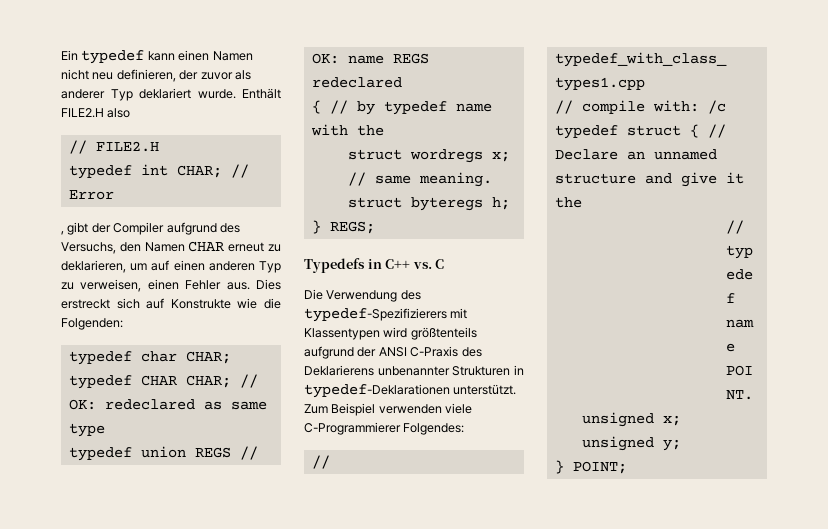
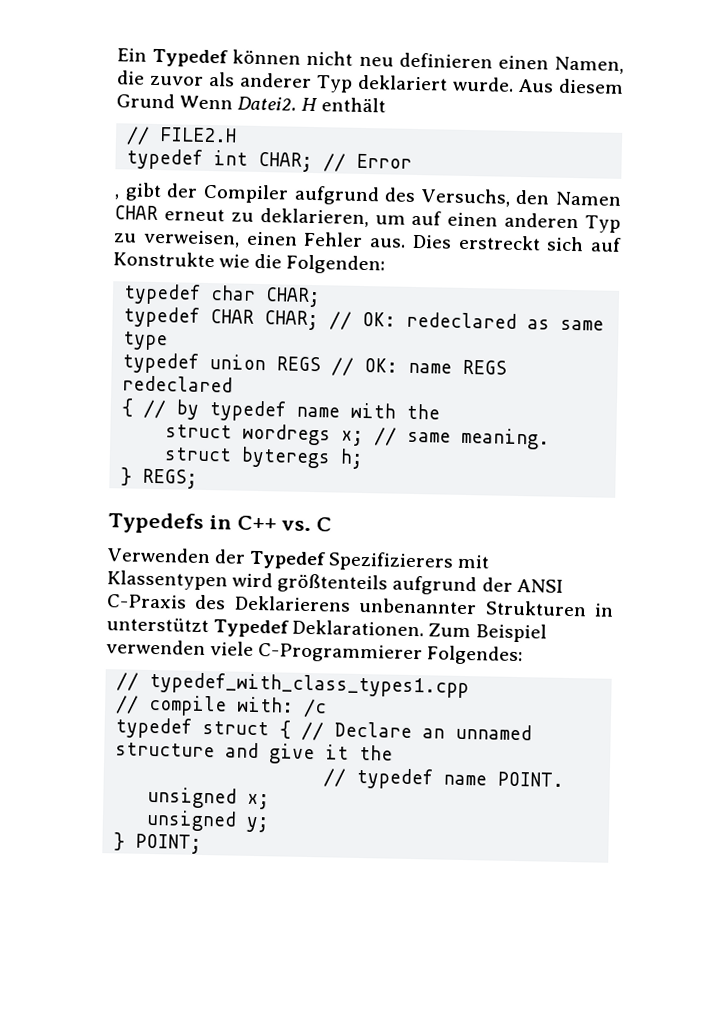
[81,50,253,64] [61,69,199,82] typedef kann einen Namen nicht neu definieren, der -> [152,48,624,74] [117,70,145,85] Typedef können nicht neu definieren einen Namen, die
[242,88,281,99] [61,108,131,118] Enthält FILE2.H also -> [517,78,624,94] [116,93,386,113] Aus diesem Grund Wenn Datei2. H enthält
[304,289,421,302] [304,308,447,322] Die Verwendung des typedef-Spezifizierers -> [107,547,455,572] Verwenden der Typedef Spezifizierers
[304,384,517,398] typedef-Deklarationen unterstützt. -> [106,617,425,638] unterstützt Typedef Deklarationen.

